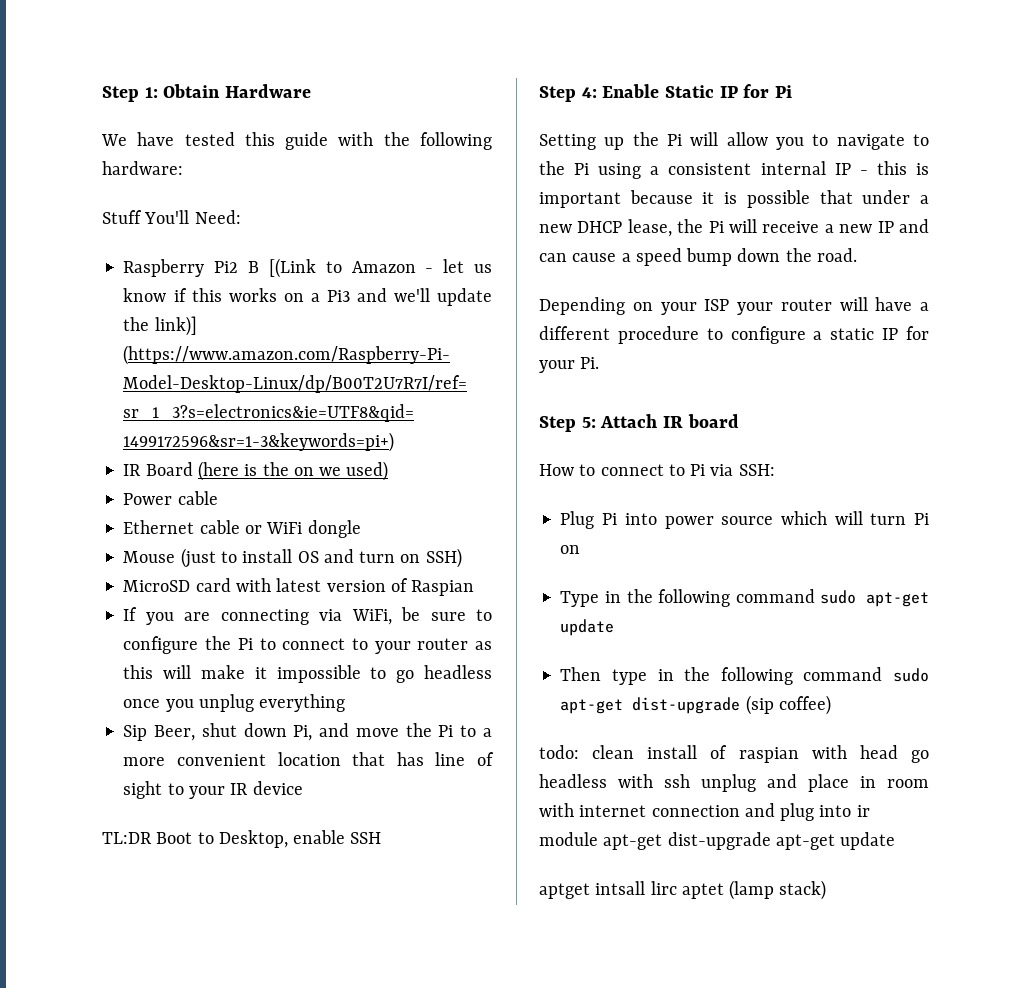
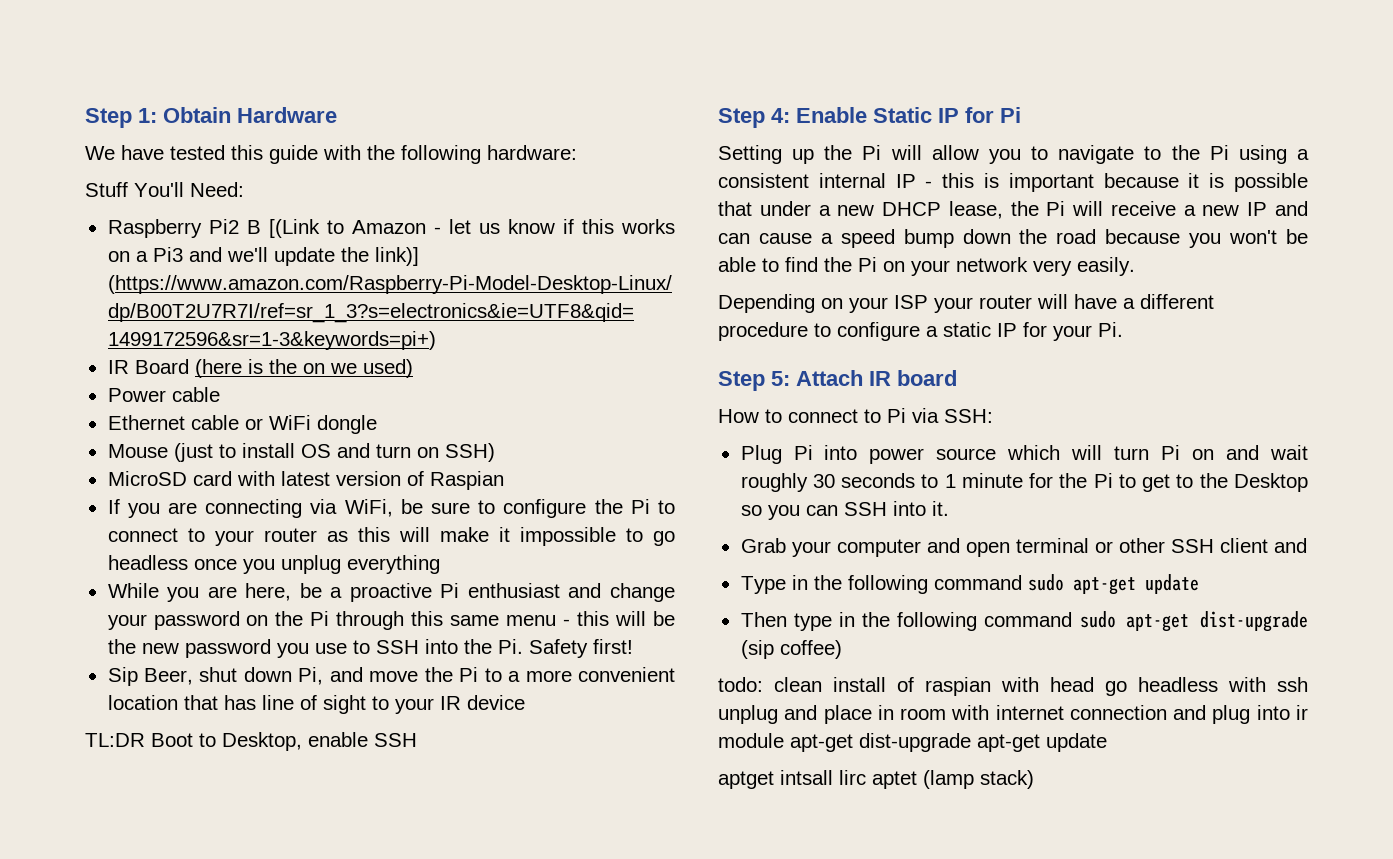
(346, 703) none -> [107,583,676,602] [107,611,675,630] [107,639,633,658] // While you are here, be a proactive Pi enthusiast and change your password on the Pi through this same menu - this will be the new password you use to SSH into the Pi. Safety first!
[816,248,857,262] road. -> [1056,229,1308,248] [718,257,1135,276] road because you won't be able to find the Pi on your network very easily.
(581, 549) none -> [1226,445,1308,460] [740,473,1308,492] [740,501,949,520] [740,538,1307,557] and wait roughly 30 seconds to 1 minute for the Pi to get to the Desktop so you can SSH into it. // Grab your computer and open terminal or other SSH client and

